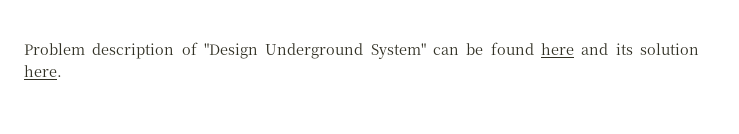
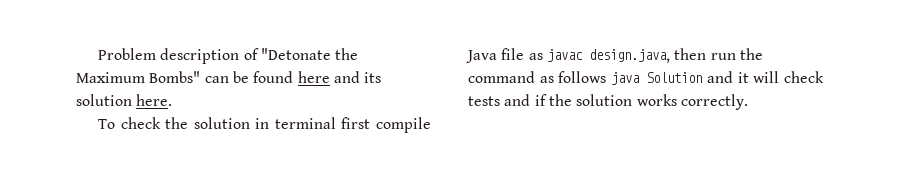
[204,43,426,59] "Design Underground System" -> [261,48,359,60] [76,71,201,83] "Detonate the Maximum Bombs"
(62, 71) none -> [98,117,431,133] [466,48,763,63] [468,71,824,85] [468,94,748,110] // To check the solution in terminal first compile Java file as javac design.java, then run the command as follows java Solution and it will check tests and if the solution works correctly.

